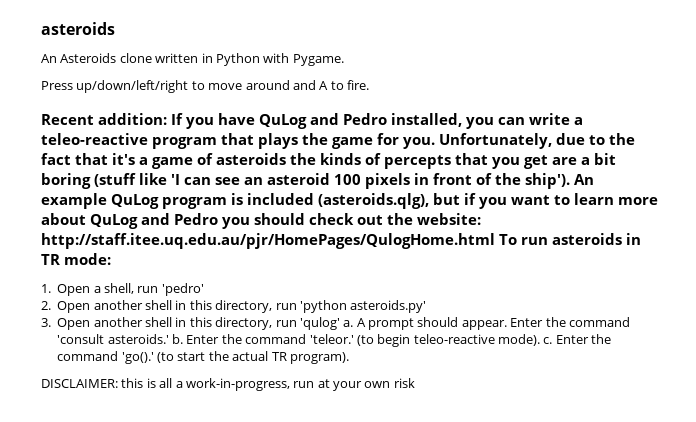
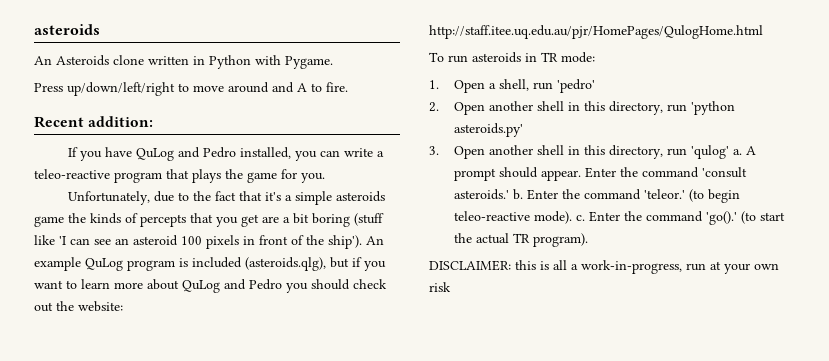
(167, 119) none -> (154, 121) //
(435, 143) none -> (325, 178) //
[152,153,286,169] game of asteroids -> [295,191,386,205] [34,216,64,227] simple asteroids game
(495, 241) none -> (763, 32) //

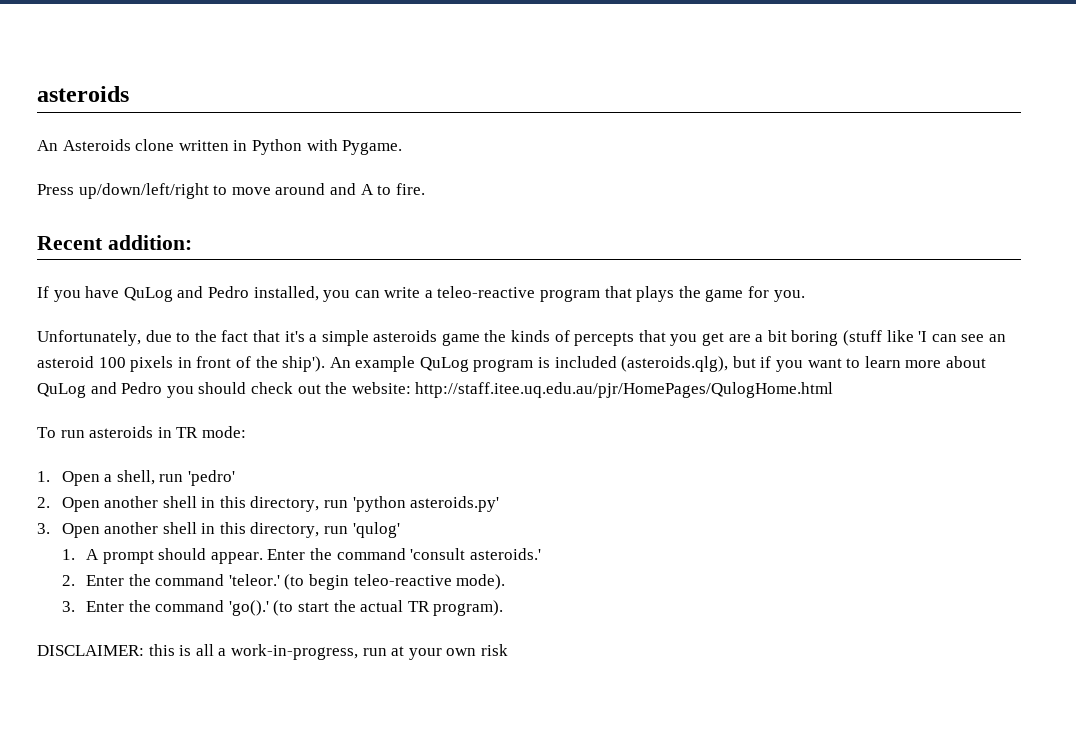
[733,149,743,155] a. -> [61,549,75,560] // 1.
[513,189,524,200] b. -> [61,575,75,586] // 2.
[576,215,586,221] c. -> [61,601,75,612] // 3.

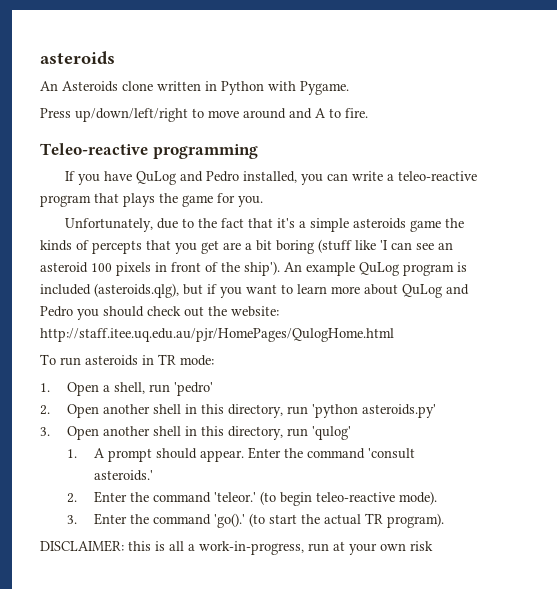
[37,235,192,250] Recent addition: -> [40,143,258,159] Teleo-reactive programming

